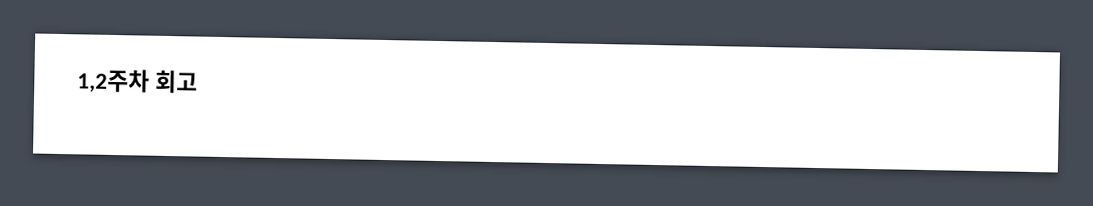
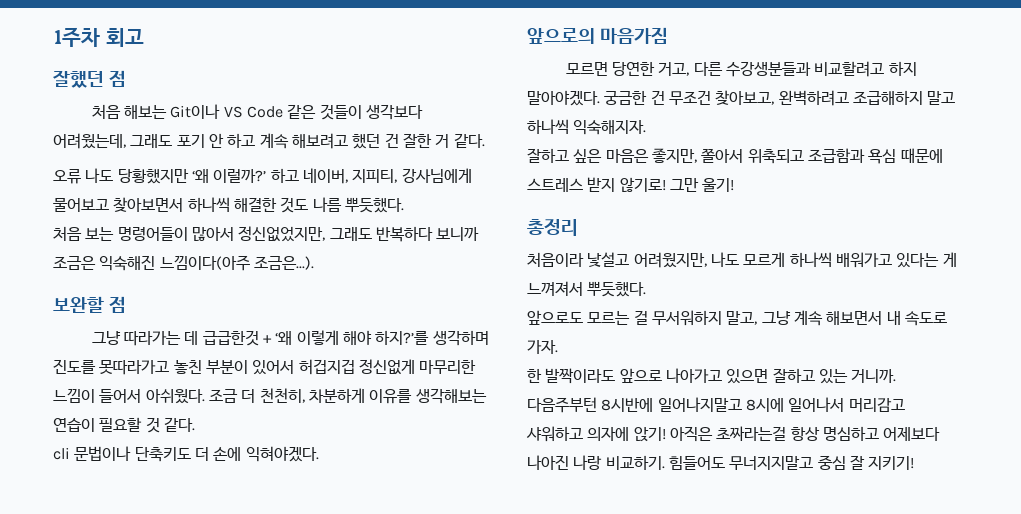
[77,68,150,94] 1,2주차 -> [53,27,100,47] 1주차
(199, 81) none -> [53,70,126,88] [91,104,423,120] [53,133,485,149] [53,168,472,184] [53,197,404,213] [53,226,480,242] [53,255,314,271] [53,296,126,313] [91,330,489,346] [53,359,477,375] [53,388,487,404] [53,417,195,433] [53,446,319,462] [527,27,668,44] [565,61,917,77] [527,90,956,106] [527,119,647,135] [527,148,943,164] [527,177,735,192] [527,219,578,236] [527,252,957,268] [527,281,647,297] [527,310,947,326] [527,340,558,354] [527,368,897,384] [527,397,905,413] [526,426,941,442] [527,455,915,470] // 잘했던 점 // 처음 해보는 Git이나 VS Code 같은 것들이 생각보다 어려웠는데, 그래도 포기 안 하고 계속 해보려고 했던 건 잘한 거 같다. // 오류 나도 당황했지만 ‘왜 이럴까?’ 하고 네이버, 지피티, 강사님에게 물어보고 찾아보면서 하나씩 해결한 것도 나름 뿌듯했다. // 처음 보는 명령어들이 많아서 정신없었지만, 그래도 반복하다 보니까 조금은 익숙해진 느낌이다(아주 조금은...). // 보완할 점 // 그냥 따라가는 데 급급한것 + ‘왜 이렇게 해야 하지?’를 생각하며 진도를 못따라가고 놓친 부분이 있어서 허겁지겁 정신없게 마무리한 느낌이 들어서 아쉬웠다. 조금 더 천천히, 차분하게 이유를 생각해보는 연습이 필요할 것 같다. // cli 문법이나 단축키도 더 손에 익혀야겠다. // 앞으로의 마음가짐 // 모르면 당연한 거고, 다른 수강생분들과 비교할려고 하지 말아야겠다. 궁금한 건 무조건 찾아보고, 완벽하려고 조급해하지 말고 하나씩 익숙해지자. // 잘하고 싶은 마음은 좋지만, 쫄아서 위축되고 조급함과 욕심 때문에 스트레스 받지 않기로! 그만 울기! // 총정리 // 처음이라 낯설고 어려웠지만, 나도 모르게 하나씩 배워가고 있다는 게 느껴져서 뿌듯했다. // 앞으로도 모르는 걸 무서워하지 말고, 그냥 계속 해보면서 내 속도로 가자. // 한 발짝이라도 앞으로 나아가고 있으면 잘하고 있는 거니까. 다음주부턴 8시반에 일어나지말고 8시에 일어나서 머리감고 샤워하고 의자에 앉기! 아직은 초짜라는걸 항상 명심하고 어제보다 나아진 나랑 비교하기. 힘들어도 무너지지말고 중심 잘 지키기!

